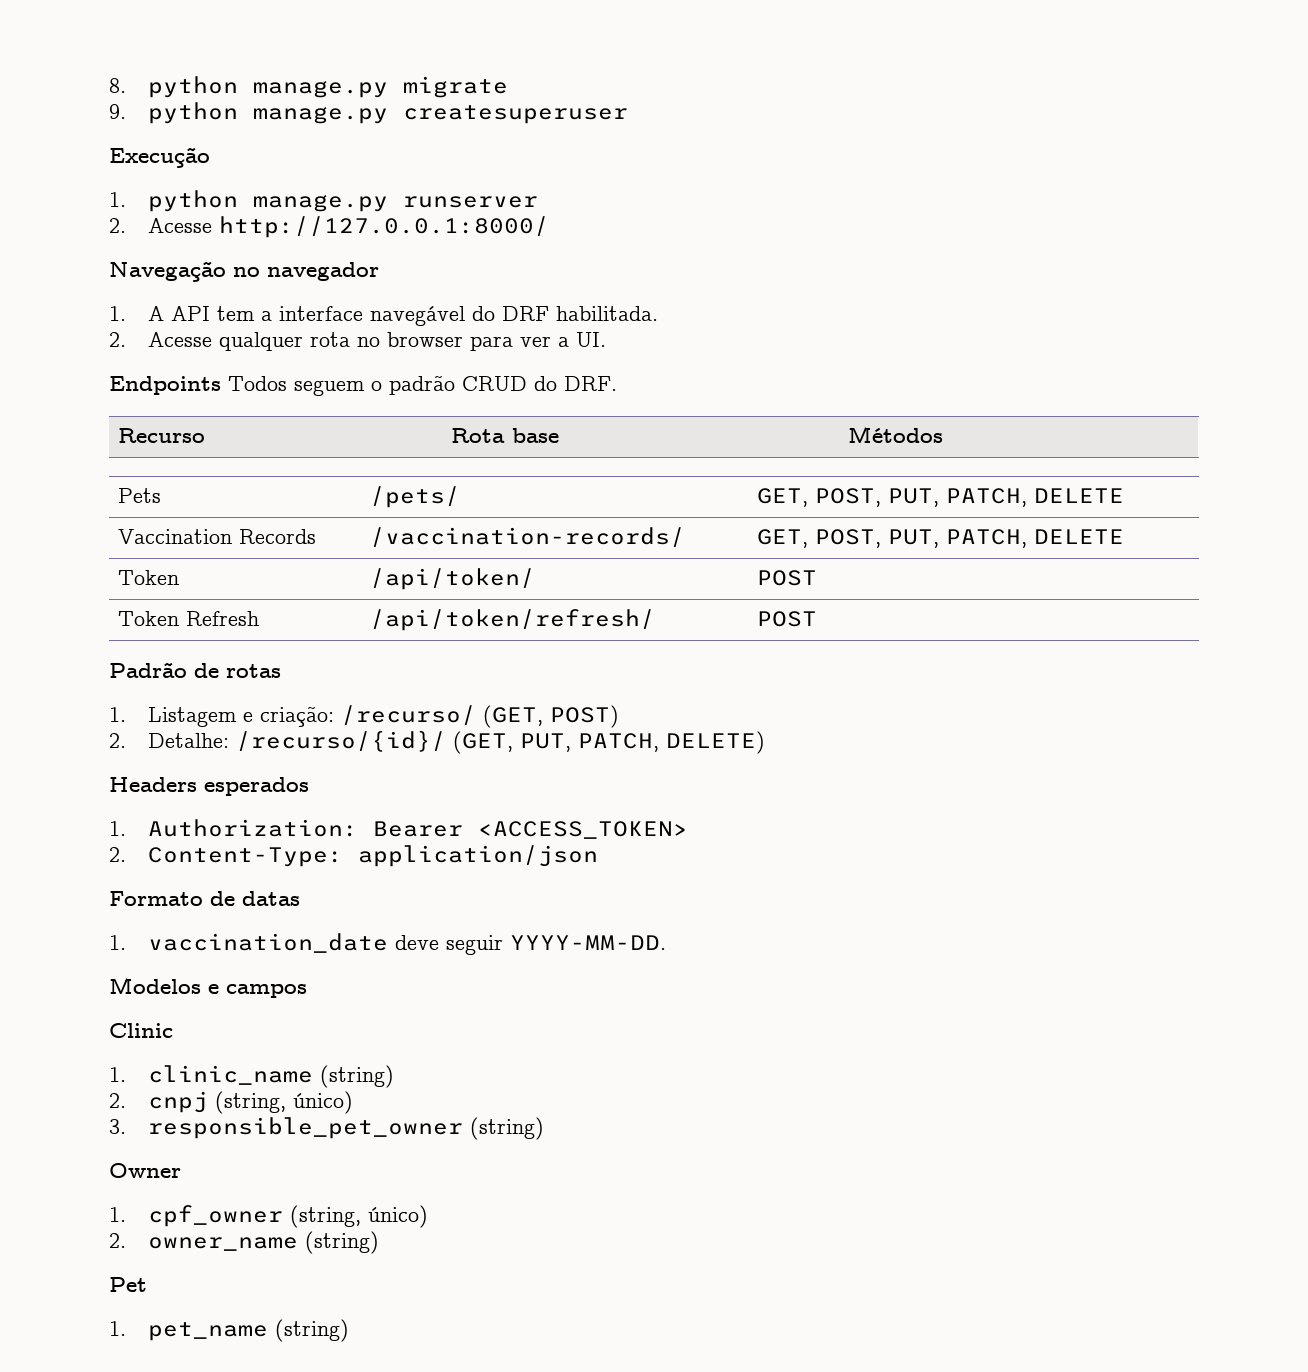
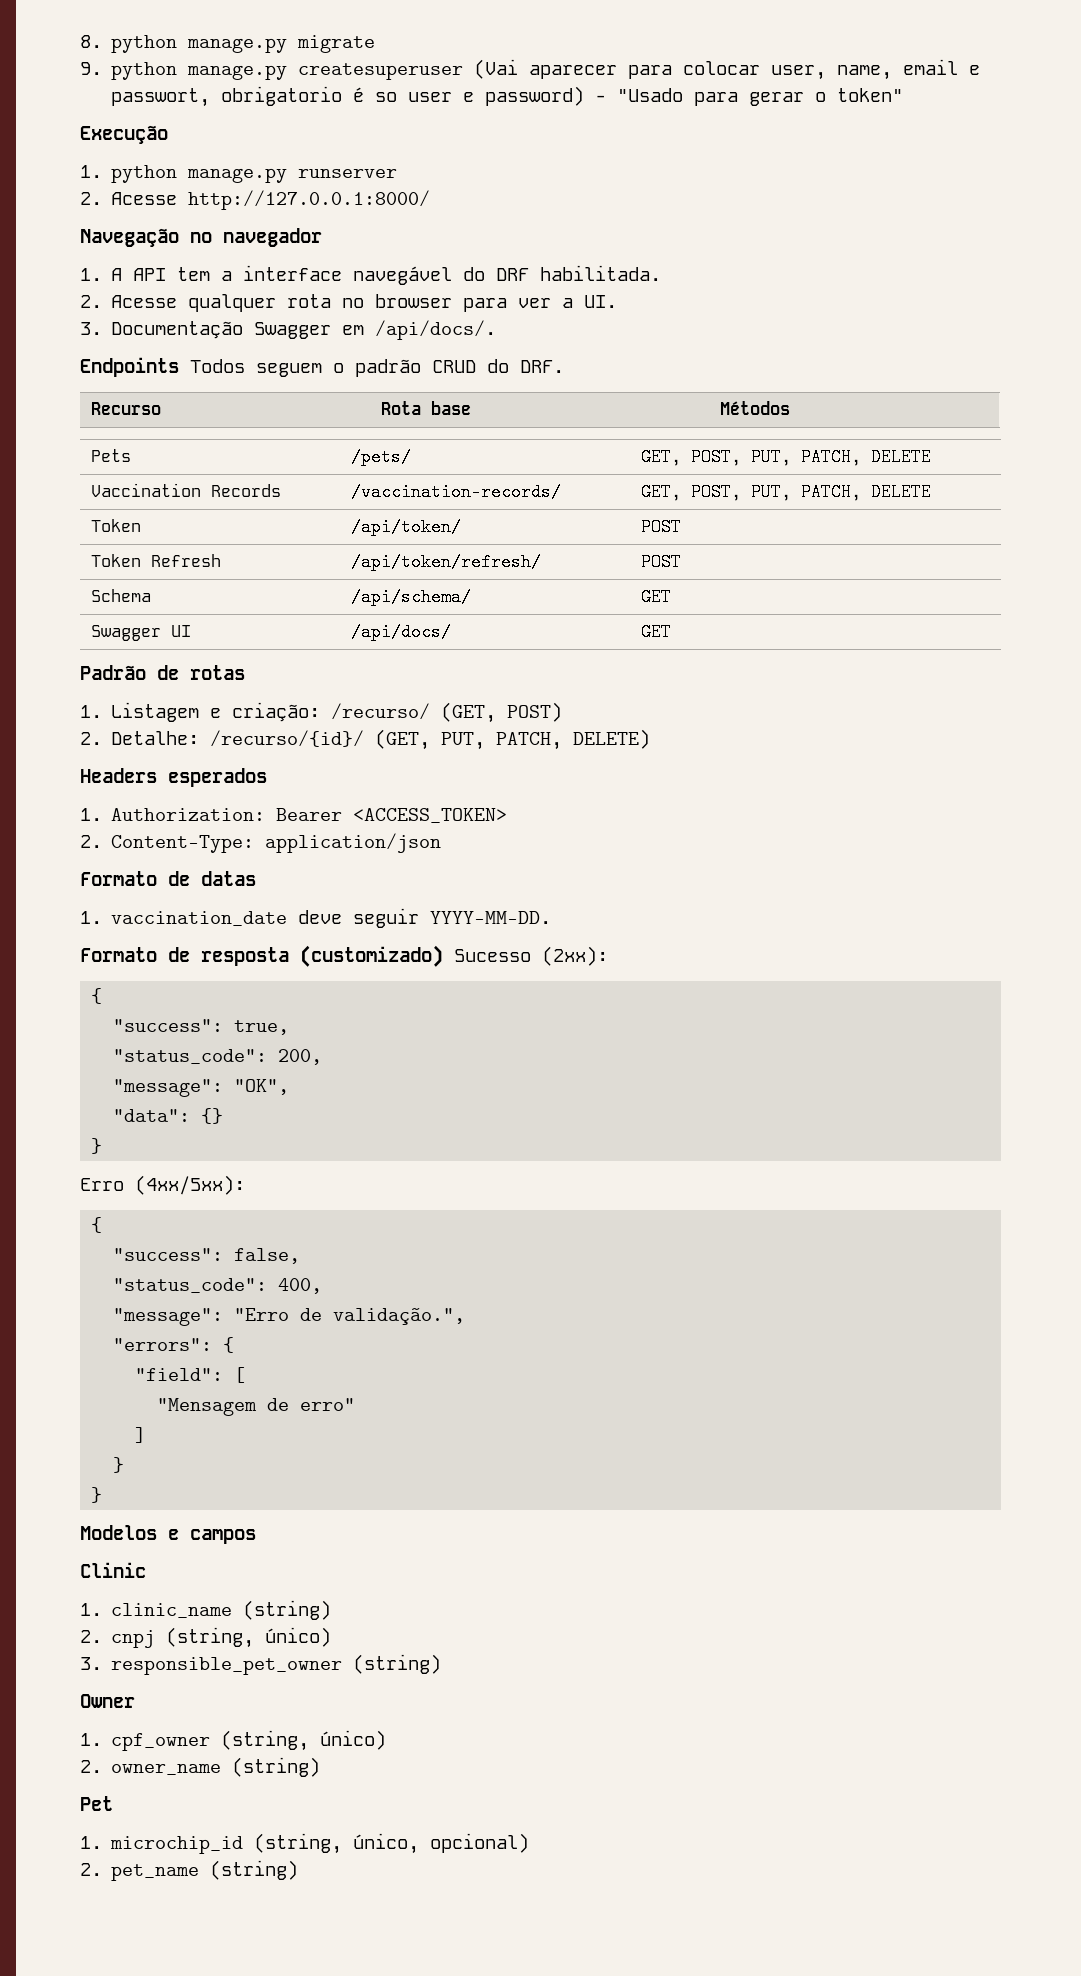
(628, 114) none -> [474,59,981,80] [111,86,904,107] (Vai aparecer para colocar user, name, email e passwort, obrigatorio é so user e password) - "Usado para gerar o token"
(606, 339) none -> [80,320,497,340] // 3. Documentação Swagger em /api/docs/.
(817, 619) none -> [90,589,151,602] [350,588,471,606] [640,588,671,606] [90,625,191,641] [350,623,451,641] [640,623,671,641] // Schema | /api/schema/ | GET // Swagger UI | /api/docs/ | GET
(666, 942) none -> [80,945,608,967] [91,988,103,1004] [113,1019,290,1035] [113,1049,323,1065] [113,1079,290,1097] [113,1108,224,1124] [91,1138,103,1154] [80,1175,245,1195] [91,1217,103,1233] [113,1248,301,1264] [113,1278,323,1294] [113,1308,466,1326] [113,1337,235,1353] [135,1367,246,1383] [157,1398,356,1416] [135,1427,147,1443] [113,1457,125,1473] [91,1487,103,1503] // Formato de resposta (customizado) Sucesso (2xx): // { // "success": true, // "status_code": 200, // "message": "OK", // "data": {} // } // Erro (4xx/5xx): // { // "success": false, // "status_code": 400, // "message": "Erro de validação.", // "errors": { // "field": [ // "Mensagem de erro" // ] // } // }
(126, 1328) none -> [110,1833,530,1854] [80,1863,102,1876] microchip_id (string, único, opcional) // 2.

